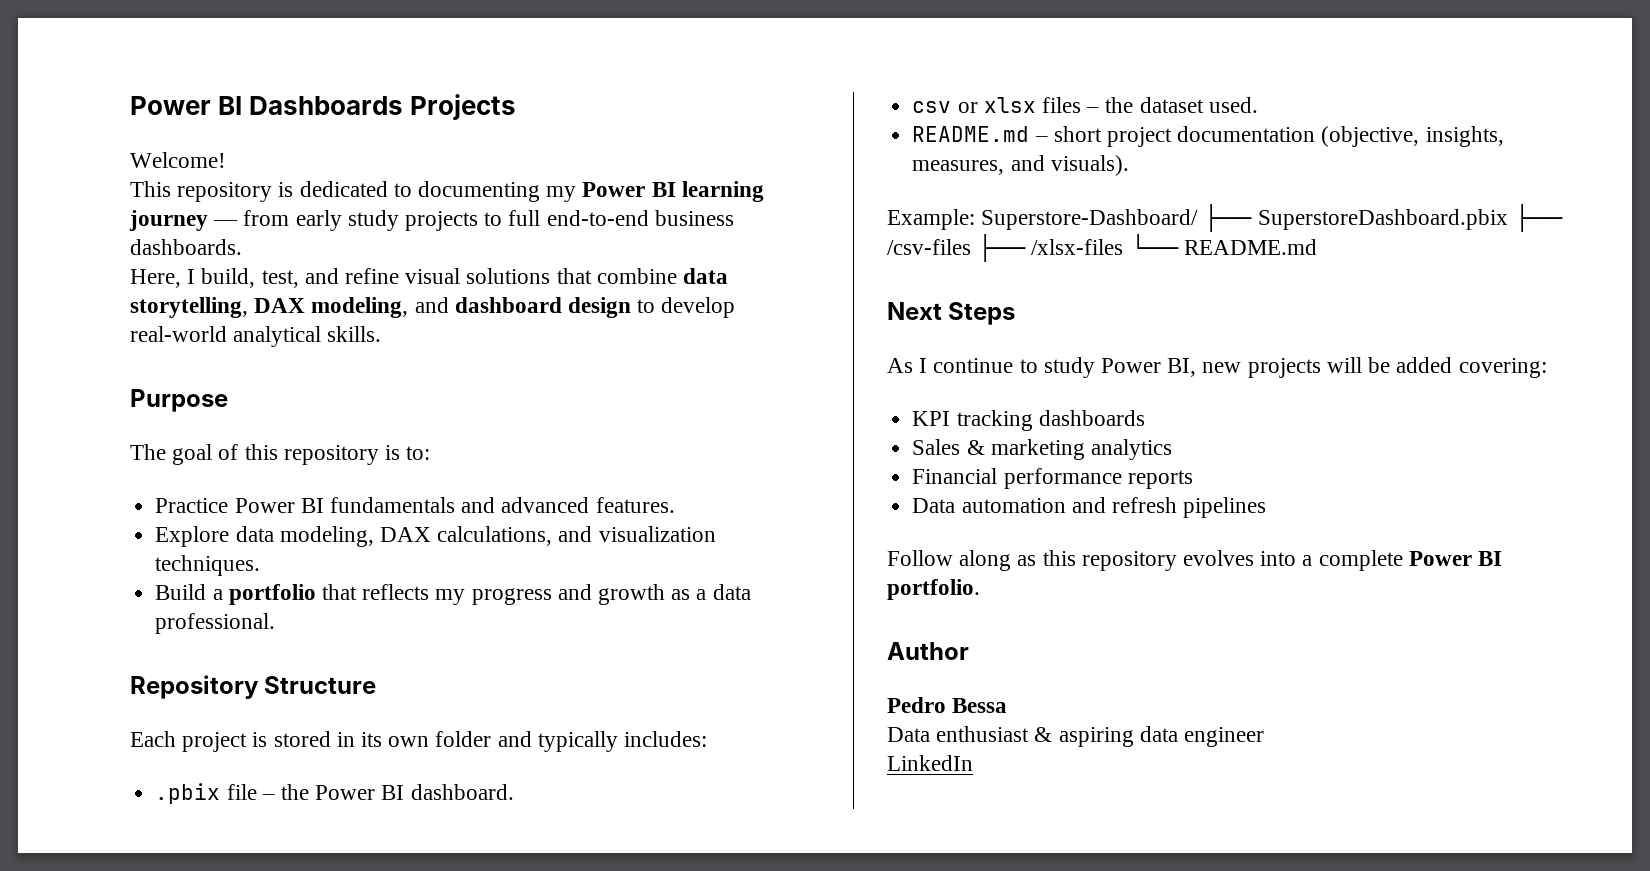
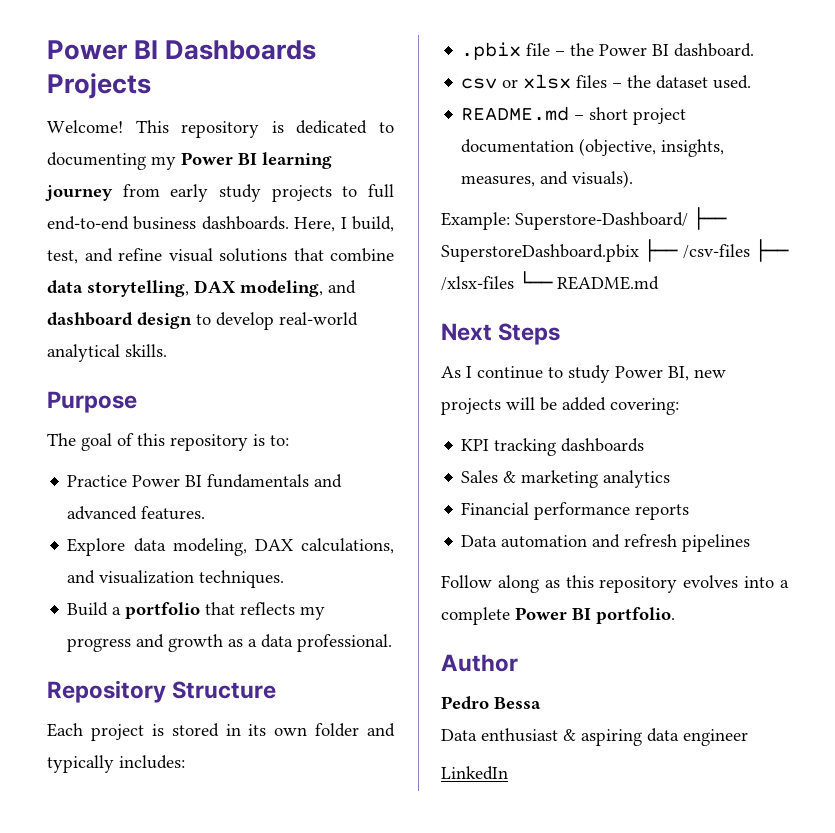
(226, 160) // -> (123, 126) none
[213,220,239,226] — -> (113, 193) none
(242, 247) // -> (289, 223) none

